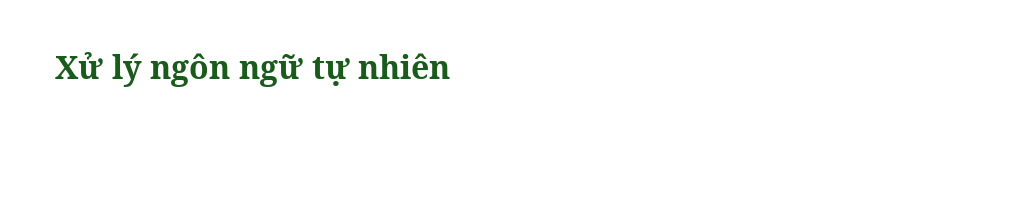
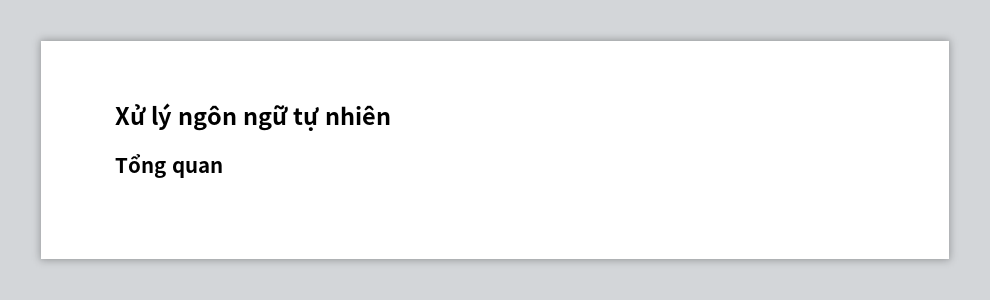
(451, 66) none -> [115,154,223,178] // Tổng quan

